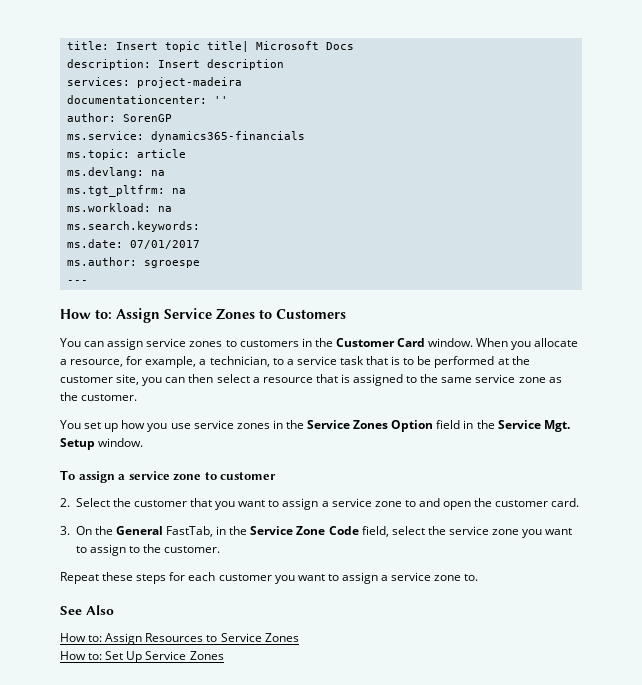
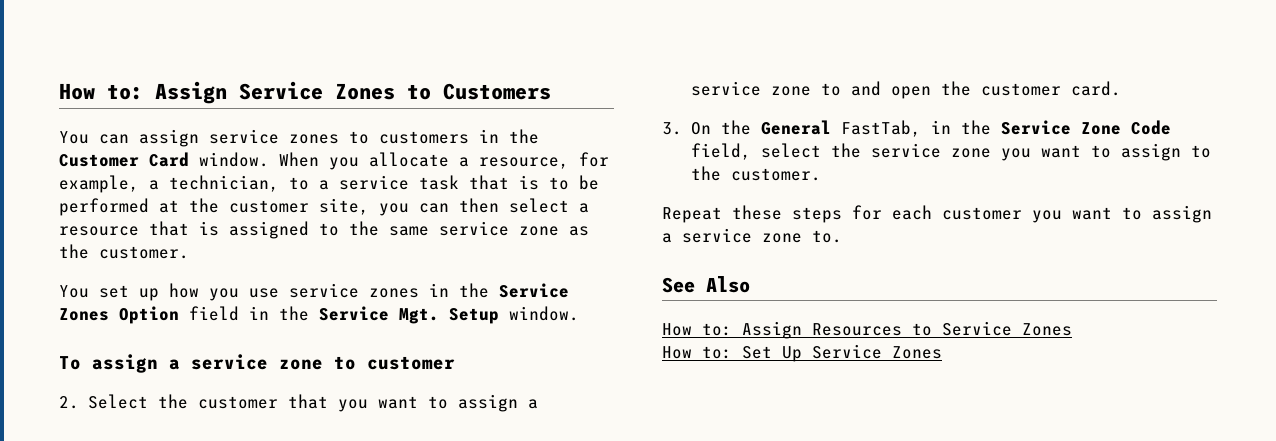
[66,41,354,52] [66,59,284,70] [66,77,242,88] [66,95,228,104] [66,113,172,122] [66,131,305,142] [66,149,186,160] [66,167,165,178] [66,185,186,197] [66,203,172,212] [66,221,200,232] [66,239,200,249] [66,257,200,268] [66,280,88,284] title: Insert topic title| Microsoft Docs // description: Insert description // services: project-madeira // documentationcenter: '' // author: SorenGP // ms.service: dynamics365-financials // ms.topic: article // ms.devlang: na // ms.tgt_pltfrm: na // ms.workload: na // ms.search.keywords: // ms.date: 07/01/2017 // ms.author: sgroespe // --- // -> (59, 91) none

